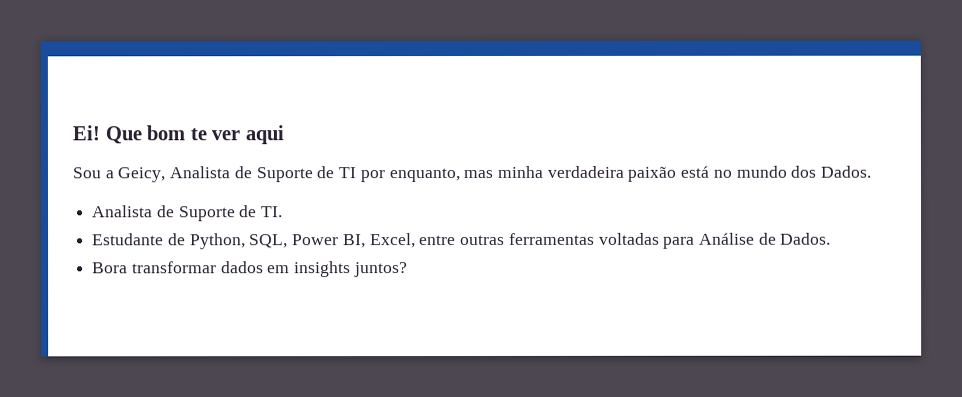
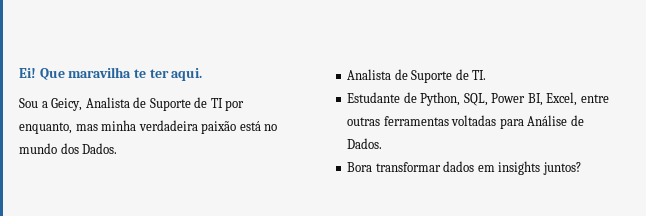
[146,125,284,145] bom te ver aqui -> [68,67,203,81] maravilha te ter aqui.

